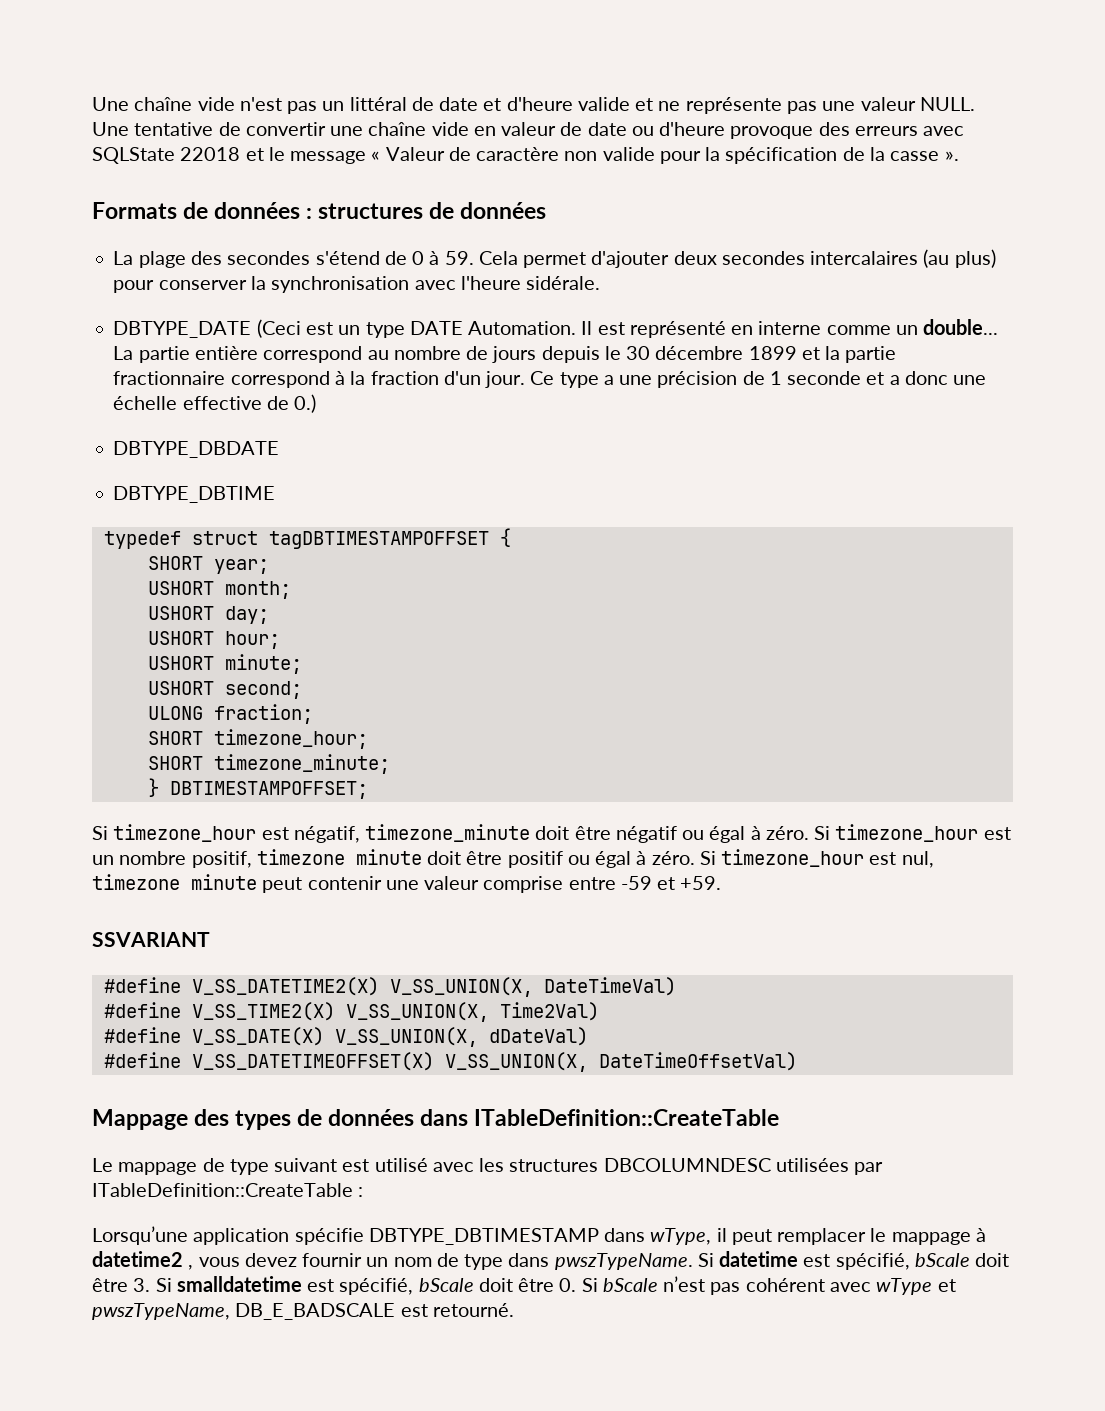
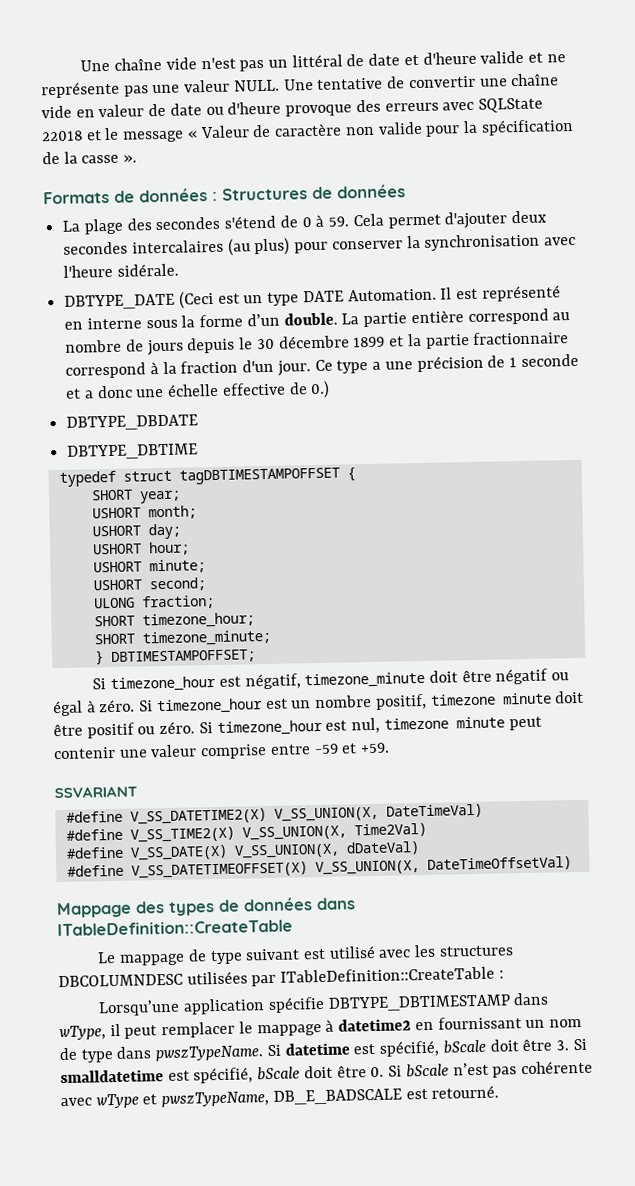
[318,203,424,219] structures -> [222,187,308,201] Structures
[826,319,999,335] comme un double... -> [145,312,338,329] sous la forme d’un double.
[595,851,647,868] égal à -> (156, 730) none
[188,1253,363,1270] , vous devez fournir -> [414,1016,522,1031] en fournissant
[745,1278,825,1292] cohérent -> [520,1060,593,1075] cohérente

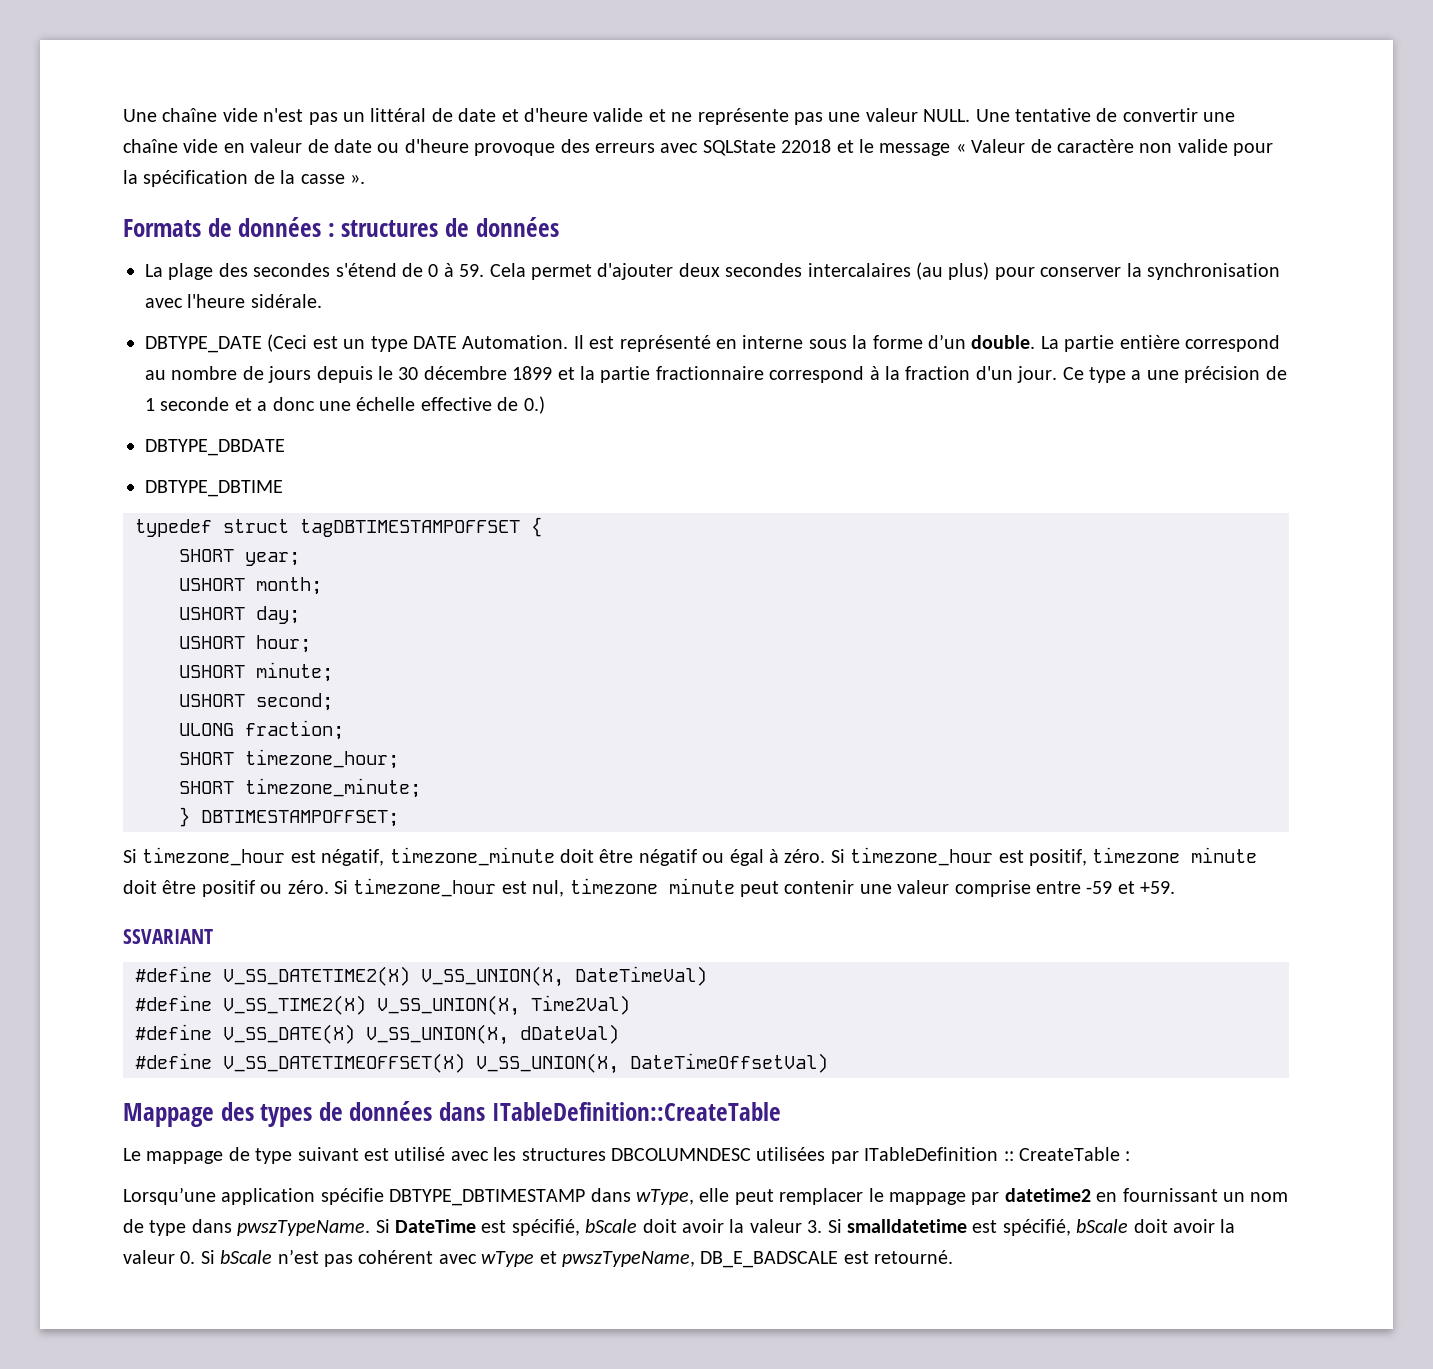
[222,187,308,201] Structures -> [341,220,439,237] structures
[291,694,373,709] un nombre -> (1024, 856) none
[280,966,496,983] ITableDefinition::CreateTable -> [864,1147,1120,1161] ITableDefinition :: CreateTable
[109,1023,121,1037] il -> [699,1188,730,1202] elle
[325,1019,335,1032] à -> [971,1192,1000,1205] par
[284,1038,553,1057] datetime est spécifié, bScale doit être -> [395,1219,802,1236] DateTime est spécifié, bScale doit avoir la valeur
[336,1065,367,1078] être -> [1172,1219,1236,1233] [123,1250,175,1264] avoir la valeur
[520,1060,593,1075] cohérente -> [358,1250,434,1264] cohérent

